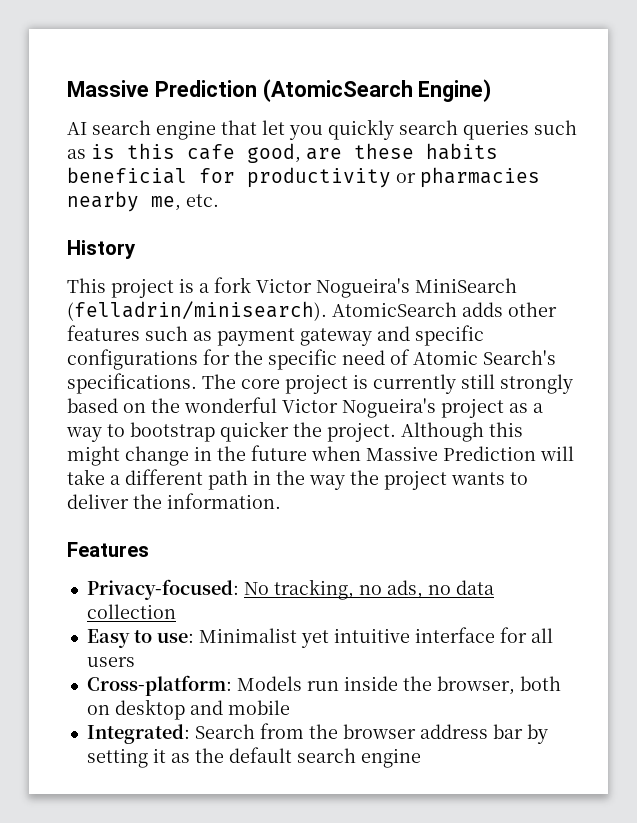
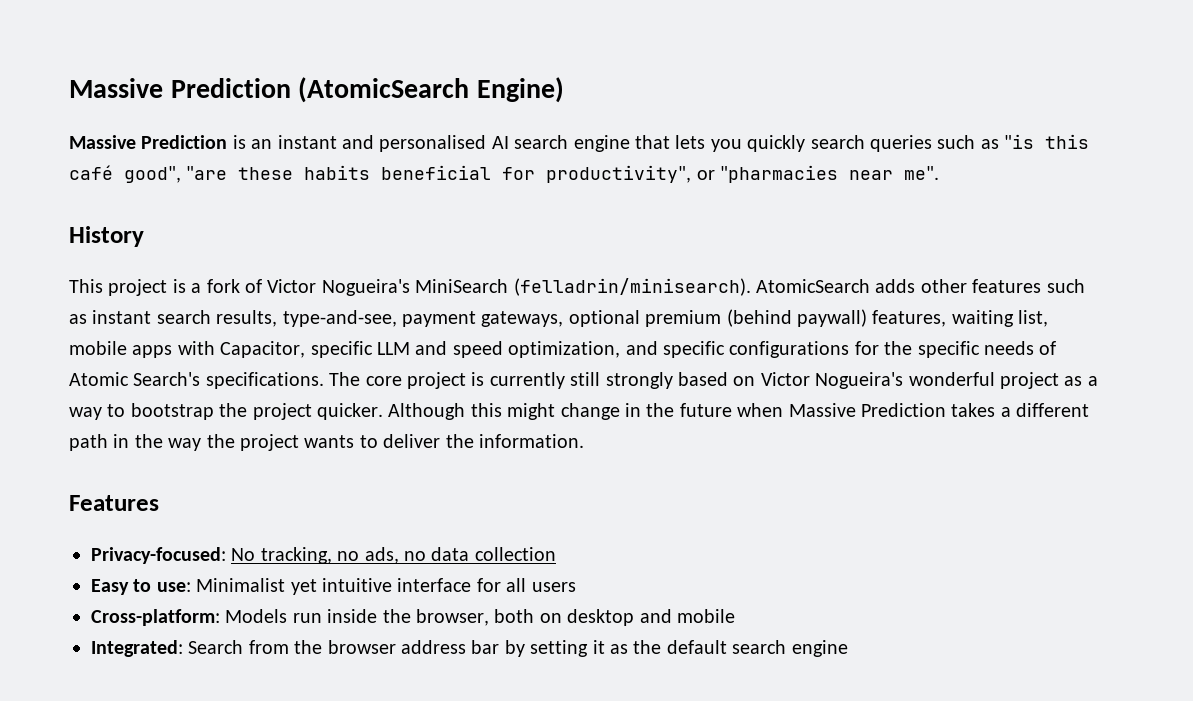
(492, 90) none -> [69,135,487,152] Massive Prediction is an instant and personalised
[262,120,285,135] let -> [675,135,706,149] lets
[91,143,498,163] [67,167,540,188] [67,191,219,212] is this cafe good, are these habits beneficial for productivity or pharmacies nearby me, etc. -> [1004,134,1090,149] [69,165,940,183] "is this café good", "are these habits beneficial for productivity", or "pharmacies near me".
(251, 285) none -> [245,279,262,293] of
[217,328,372,346] payment gateway -> [92,309,1049,327] [69,341,621,358] instant search results, type-and-see, payment gateways, optional premium (behind paywall) features, waiting list, mobile apps with Capacitor, specific LLM and speed optimization,
[342,350,385,365] need -> [983,341,1034,355] needs
[151,397,436,418] the wonderful Victor Nogueira's -> [760,372,995,389] Victor Nogueira's wonderful
[220,421,396,442] quicker the project. -> [219,403,383,420] the project quicker.
[540,446,574,461] [67,469,105,485] will take -> [951,403,996,417] takes

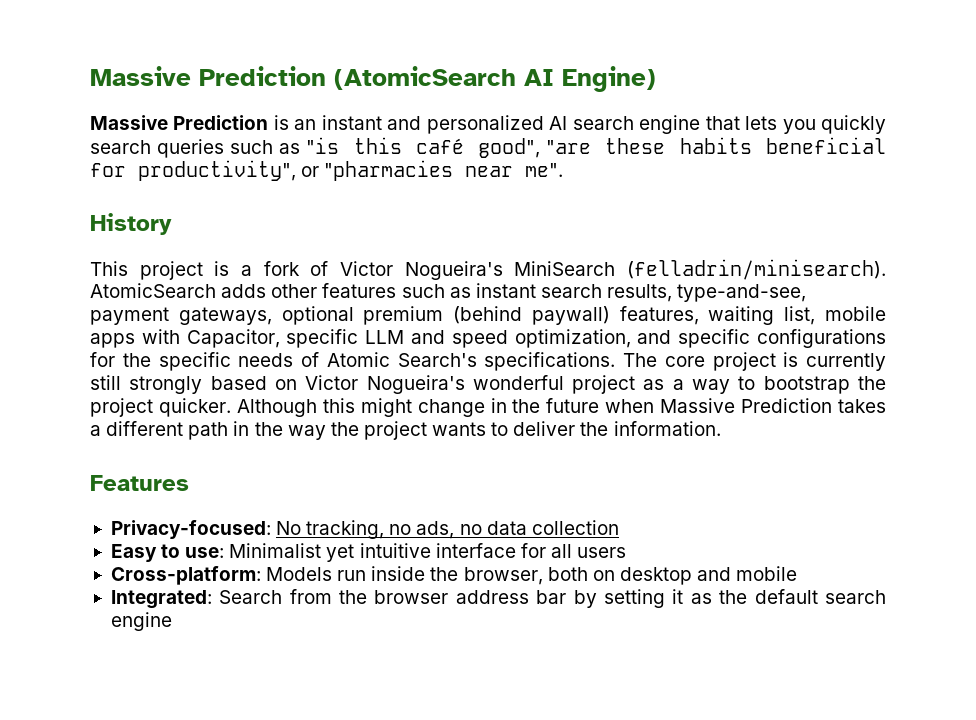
(470, 90) none -> [524,69,554,86] AI
[379,135,487,152] personalised -> [426,115,544,134] personalized

